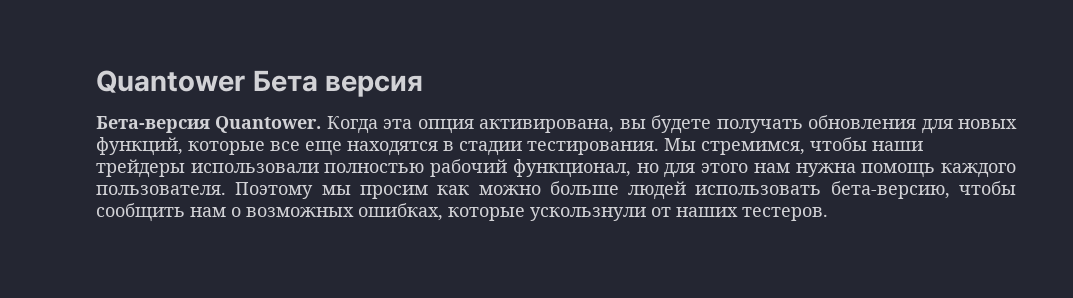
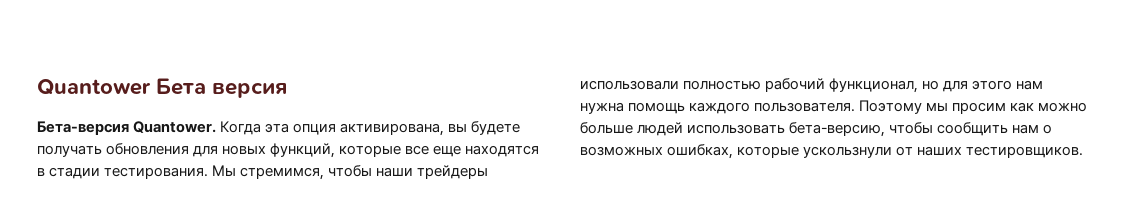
[742,207,828,221] тестеров. -> [966,146,1084,158] тестировщиков.

